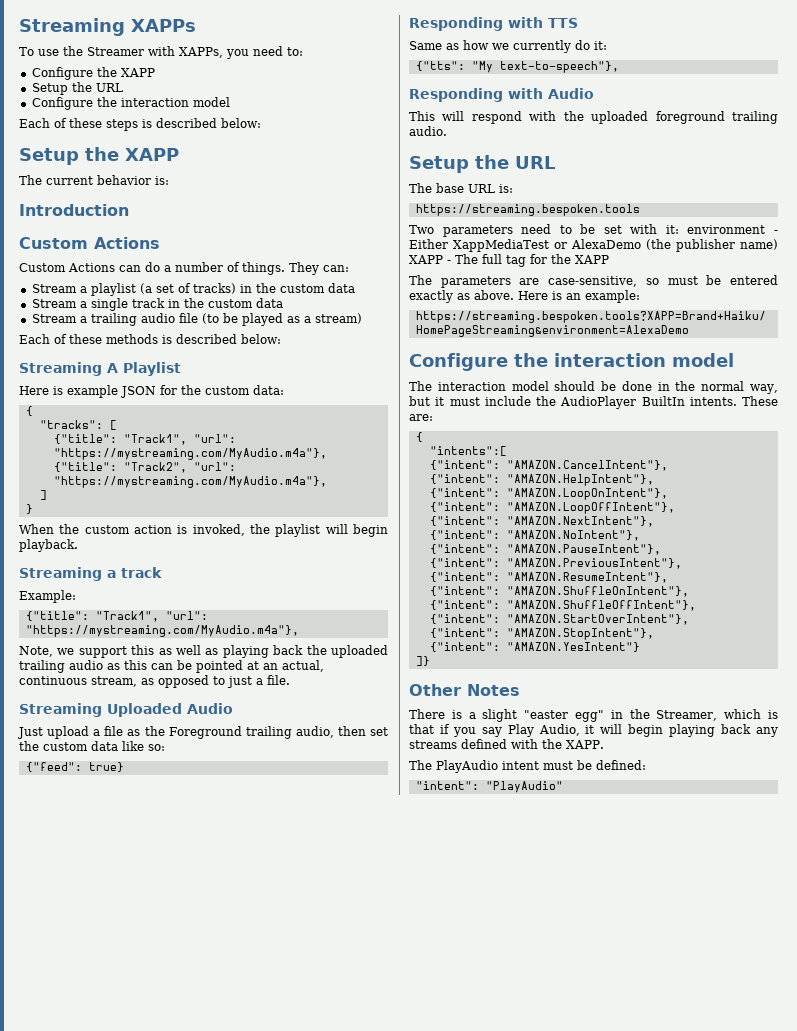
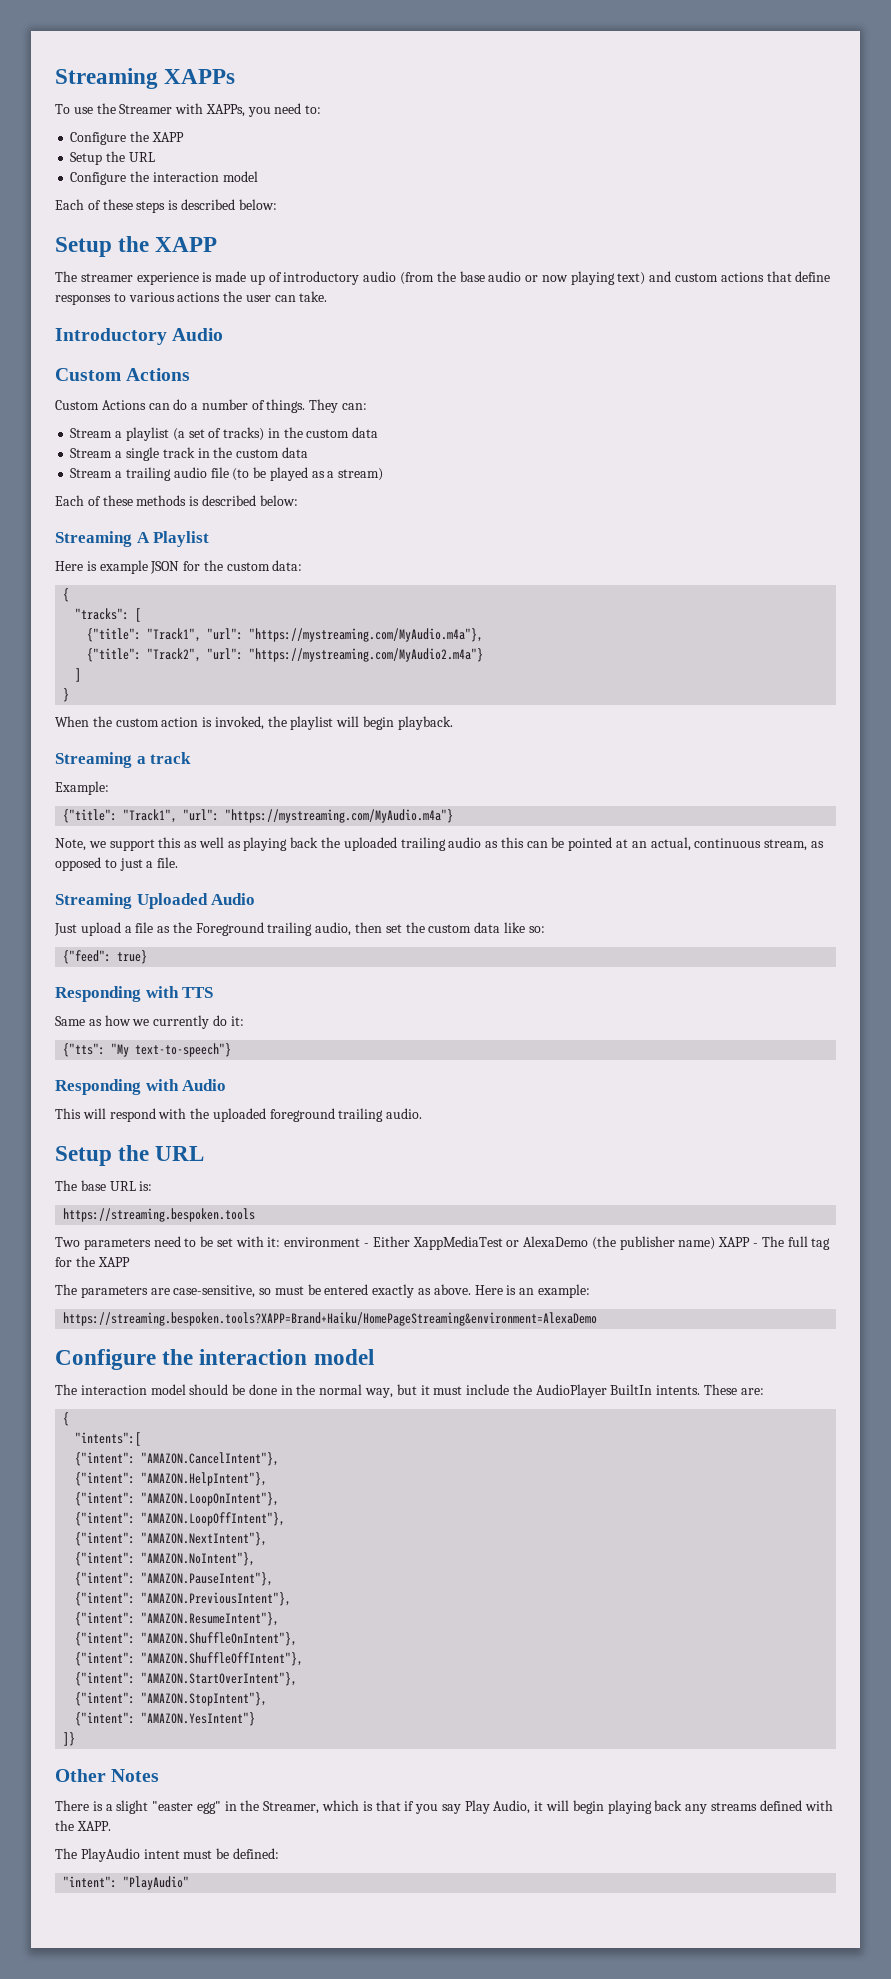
[46,175,169,185] [19,204,129,216] current behavior is: // Introduction -> [80,271,831,285] [55,291,328,305] [55,328,224,345] streamer experience is made up of introductory audio (from the base audio or now playing text) and custom actions that define responses to various actions the user can take. // Introductory Audio
[53,476,327,488] "https://mystreaming.com/MyAudio.m4a"}, -> [249,648,484,662] "https://mystreaming.com/MyAudio2.m4a"}
[25,625,299,637] "https://mystreaming.com/MyAudio.m4a"}, -> [225,809,454,823] "https://mystreaming.com/MyAudio.m4a"}
[499,61,619,73] text-to-speech"}, -> [135,1043,232,1057] text-to-speech"}

